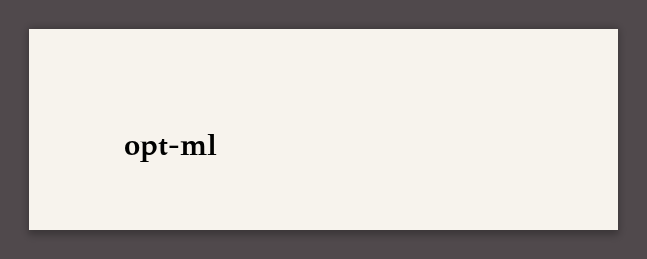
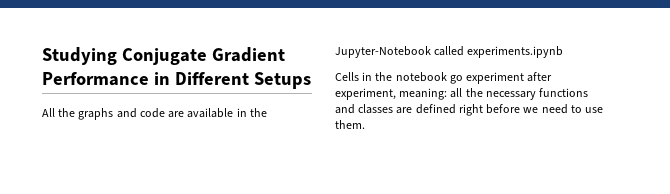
[124,134,217,162] opt-ml -> [42,47,285,65] [42,72,311,89] [42,108,267,120] [335,46,564,58] [335,72,553,84] [335,88,589,100] [335,104,604,116] [335,120,365,129] Studying Conjugate Gradient Performance in Different Setups // All the graphs and code are available in the Jupyter-Notebook called experiments.ipynb // Cells in the notebook go experiment after experiment, meaning: all the necessary functions and classes are defined right before we need to use them.

